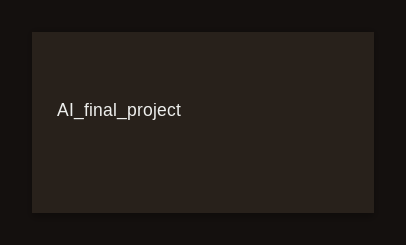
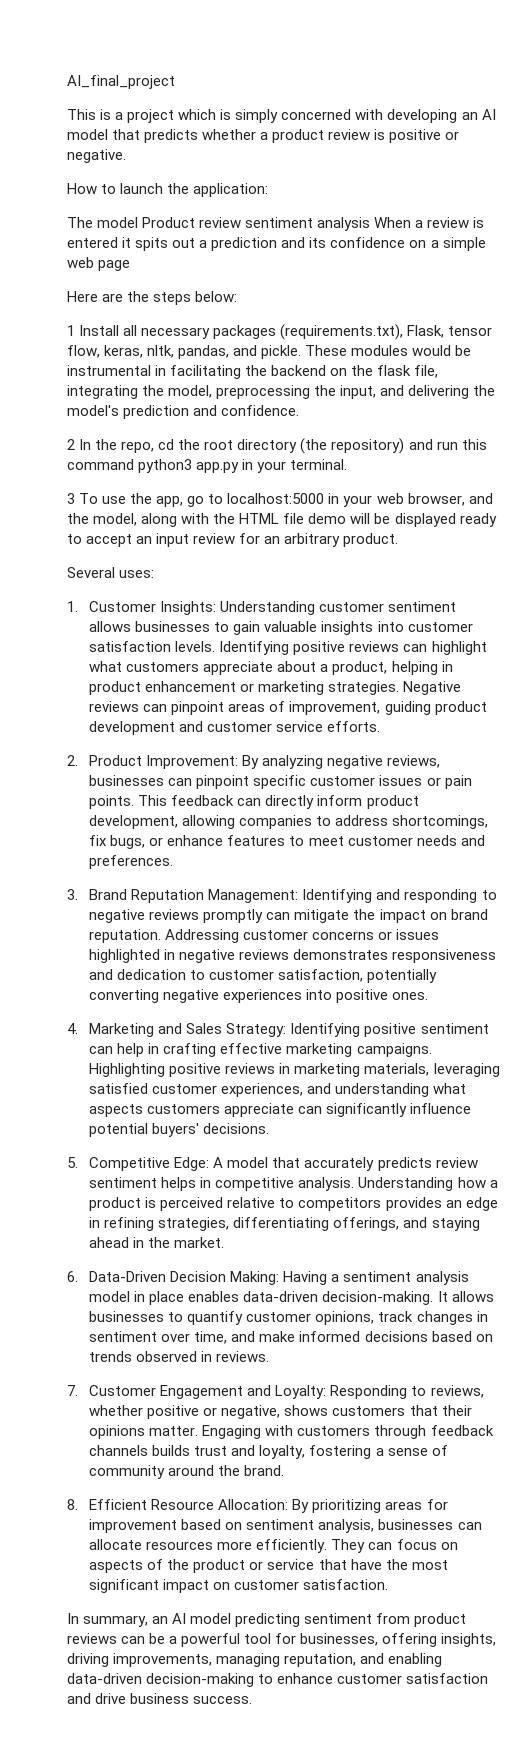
(181, 111) none -> [67,109,496,123] [67,129,460,143] [67,149,126,163] [67,183,269,197] [67,217,485,231] [67,237,486,251] [67,257,131,271] [67,291,238,305] [67,324,493,340] [67,345,472,359] [67,365,439,379] [67,385,496,399] [67,405,300,419] [67,438,487,454] [67,459,348,473] [67,493,493,507] [67,513,497,527] [67,533,399,547] [67,567,155,578] [67,601,457,615] [89,621,473,635] [89,641,487,655] [89,661,453,675] [89,681,462,695] [89,701,487,715] [89,721,381,735] [67,755,441,769] [89,775,472,789] [89,795,419,809] [89,815,489,829] [89,835,485,849] [89,855,174,869] [67,889,497,903] [89,909,488,923] [89,929,440,943] [89,949,497,963] [89,969,438,983] [89,989,429,1003] [67,1023,489,1037] [89,1043,432,1057] [89,1063,500,1077] [89,1083,467,1097] [89,1103,472,1117] [89,1123,270,1137] [67,1157,478,1171] [89,1177,498,1191] [89,1197,498,1211] [89,1217,480,1231] [89,1237,225,1248] [67,1271,469,1285] [89,1291,494,1305] [89,1311,488,1325] [89,1331,493,1344] [89,1351,270,1362] [67,1385,484,1399] [89,1405,472,1419] [89,1425,494,1439] [89,1445,448,1459] [89,1465,285,1479] [67,1499,448,1513] [89,1519,482,1533] [89,1539,458,1553] [89,1559,448,1573] [89,1579,389,1593] [67,1613,467,1627] [67,1633,497,1647] [67,1653,443,1667] [67,1673,489,1687] [67,1693,253,1704] // This is a project which is simply concerned with developing an AI model that predicts whether a product review is positive or negative. // How to launch the application: // The model Product review sentiment analysis When a review is entered it spits out a prediction and its confidence on a simple web page // Here are the steps below: // 1 Install all necessary packages (requirements.txt), Flask, tensor flow, keras, nltk, pandas, and pickle. These modules would be instrumental in facilitating the backend on the flask file, integrating the model, preprocessing the input, and delivering the model's prediction and confidence. // 2 In the repo, cd the root directory (the repository) and run this command python3 app.py in your terminal. // 3 To use the app, go to localhost:5000 in your web browser, and the model, along with the HTML file demo will be displayed ready to accept an input review for an arbitrary product. // Several uses: // 1. Customer Insights: Understanding customer sentiment allows businesses to gain valuable insights into customer satisfaction levels. Identifying positive reviews can highlight what customers appreciate about a product, helping in product enhancement or marketing strategies. Negative reviews can pinpoint areas of improvement, guiding product development and customer service efforts. // 2. Product Improvement: By analyzing negative reviews, businesses can pinpoint specific customer issues or pain points. This feedback can directly inform product development, allowing companies to address shortcomings, fix bugs, or enhance features to meet customer needs and preferences. // 3. Brand Reputation Management: Identifying and responding to negative reviews promptly can mitigate the impact on brand reputation. Addressing customer concerns or issues highlighted in negative reviews demonstrates responsiveness and dedication to customer satisfaction, potentially converting negative experiences into positive ones. // 4. Marketing and Sales Strategy: Identifying positive sentiment can help in crafting effective marketing campaigns. Highlighting positive reviews in marketing materials, leveraging satisfied customer experiences, and understanding what aspects customers appreciate can significantly influence potential buyers' decisions. // 5. Competitive Edge: A model that accurately predicts review sentiment helps in competitive analysis. Understanding how a product is perceived relative to competitors provides an edge in refining strategies, differentiating offerings, and staying ahead in the market. // 6. Data-Driven Decision Making: Having a sentiment analysis model in place enables data-driven decision-making. It allows businesses to quantify customer opinions, track changes in sentiment over time, and make informed decisions based on trends observed in reviews. // 7. Customer Engagement and Loyalty: Responding to reviews, whether positive or negative, shows customers that their opinions matter. Engaging with customers through feedback channels builds trust and loyalty, fostering a sense of community around the brand. // 8. Efficient Resource Allocation: By prioritizing areas for improvement based on sentiment analysis, businesses can allocate resources more efficiently. They can focus on aspects of the product or service that have the most significant impact on customer satisfaction. // In summary, an AI model predicting sentiment from product reviews can be a powerful tool for businesses, offering insights, driving improvements, managing reputation, and enabling data-driven decision-making to enhance customer satisfaction and drive business success.

